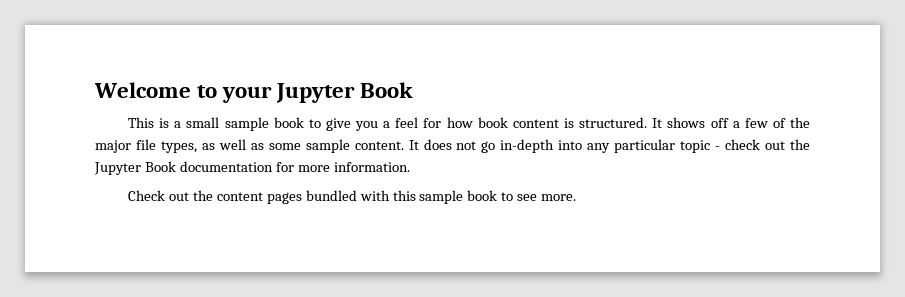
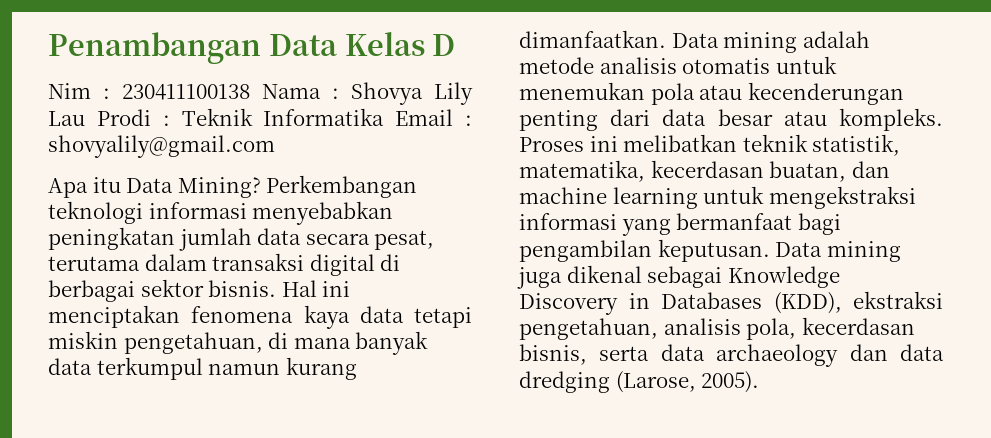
[94,82,414,103] [128,117,811,131] [95,139,811,153] [94,161,410,175] [128,190,577,204] Welcome to your Jupyter Book // This is a small sample book to give you a feel for how book content is structured. It shows off a few of the major file types, as well as some sample content. It does not go in-depth into any particular topic - check out the Jupyter Book documentation for more information. // Check out the content pages bundled with this sample book to see more. -> [48,32,456,64] [48,82,473,105] [48,108,472,126] [48,135,275,158] [48,175,418,198] [48,201,394,225] [48,227,435,251] [48,253,401,276] [48,279,351,302] [48,305,472,329] [48,331,429,355] [48,357,357,380] [519,30,870,53] [519,56,837,74] [519,82,904,105] [519,108,943,131] [519,134,901,156] [519,160,890,182] [519,186,916,209] [519,213,841,236] [519,239,901,262] [517,265,840,289] [519,291,943,315] [519,317,915,340] [519,344,945,367] [519,371,760,393] Penambangan Data Kelas D // Nim : 230411100138 Nama : Shovya Lily Lau Prodi : Teknik Informatika Email : shovyalily@gmail.com // Apa itu Data Mining? Perkembangan teknologi informasi menyebabkan peningkatan jumlah data secara pesat, terutama dalam transaksi digital di berbagai sektor bisnis. Hal ini menciptakan fenomena kaya data tetapi miskin pengetahuan, di mana banyak data terkumpul namun kurang dimanfaatkan. Data mining adalah metode analisis otomatis untuk menemukan pola atau kecenderungan penting dari data besar atau kompleks. Proses ini melibatkan teknik statistik, matematika, kecerdasan buatan, dan machine learning untuk mengekstraksi informasi yang bermanfaat bagi pengambilan keputusan. Data mining juga dikenal sebagai Knowledge Discovery in Databases (KDD), ekstraksi pengetahuan, analisis pola, kecerdasan bisnis, serta data archaeology dan data dredging (Larose, 2005).

